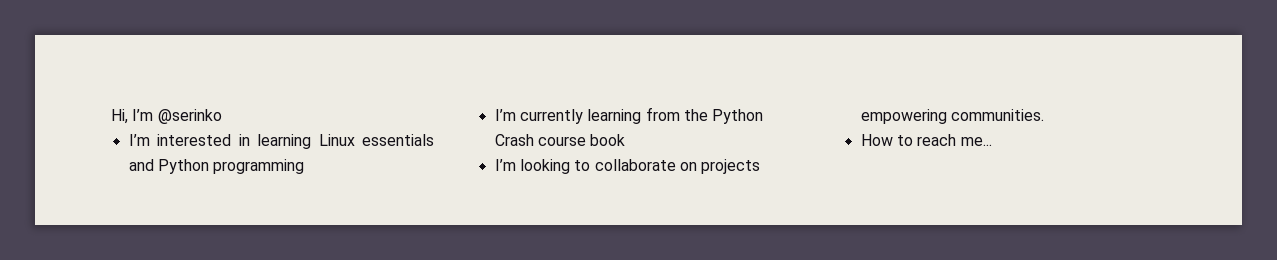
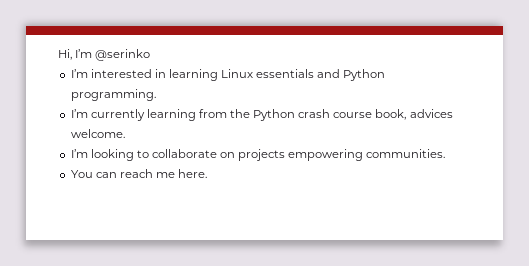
[213,159,305,174] programming -> [70,89,156,101] programming.
[494,134,626,146] Crash course book -> [298,109,453,120] [70,129,125,138] crash course book, advices welcome.
[860,134,992,146] How to reach me... -> [70,169,208,178] You can reach me here.

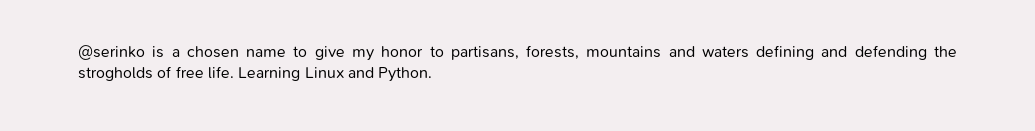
[58,49,93,60] Hi, I’m -> (78, 52) none
[70,69,386,81] [70,89,156,101] [70,109,453,121] [70,129,125,138] [70,149,446,161] [70,169,208,178] // I’m interested in learning Linux essentials and Python programming. // I’m currently learning from the Python crash course book, advices welcome. // I’m looking to collaborate on projects empowering communities. // You can reach me here. -> [152,45,958,61] [78,66,433,82] is a chosen name to give my honor to partisans, forests, mountains and waters defining and defending the strogholds of free life. Learning Linux and Python.

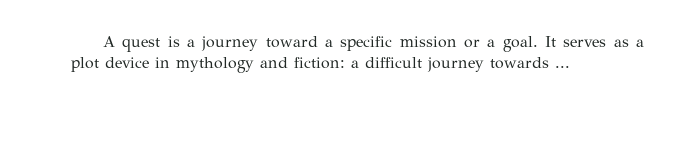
[78,45,958,61] [78,66,433,82] @serinko is a chosen name to give my honor to partisans, forests, mountains and waters defining and defending the strogholds of free life. Learning Linux and Python. -> [102,36,644,52] [71,57,570,73] A quest is a journey toward a specific mission or a goal. It serves as a plot device in mythology and fiction: a difficult journey towards ...

